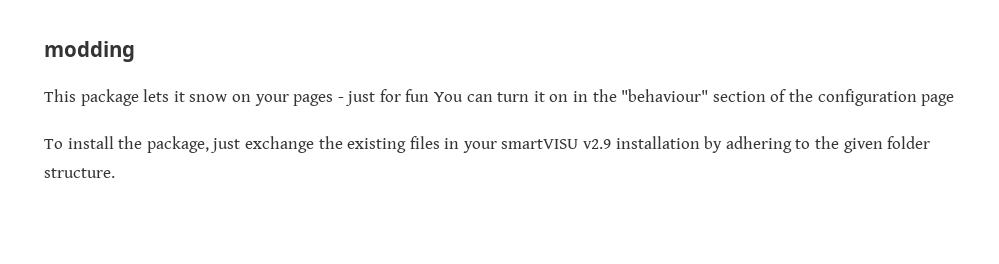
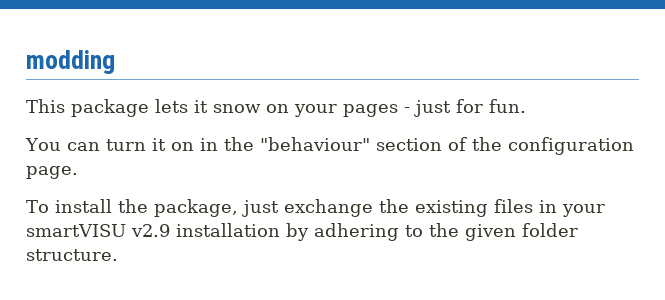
[405,89,430,102] fun -> [489,99,526,113] fun. //
[921,94,955,106] page -> [26,166,78,179] page.

